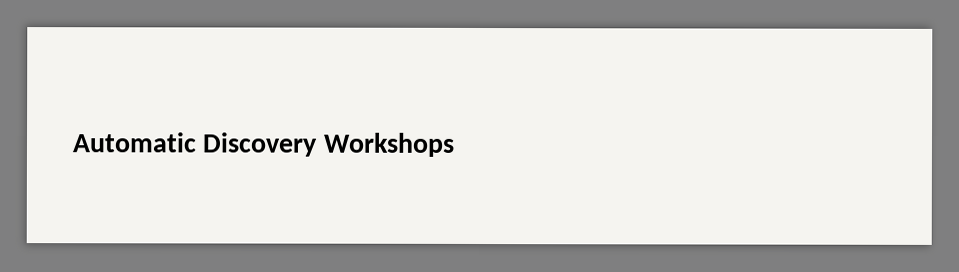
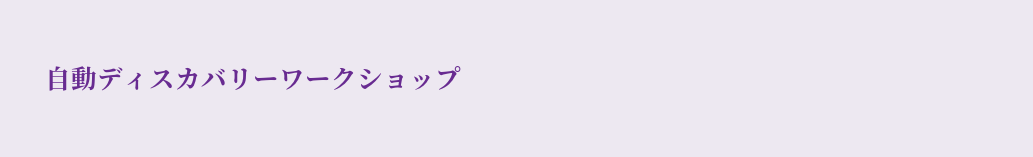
[72,132,455,157] Automatic Discovery Workshops -> [45,66,461,91] 自動ディスカバリーワークショップ

